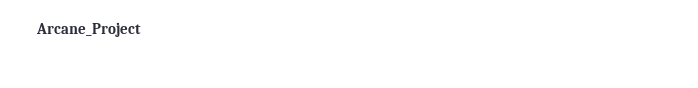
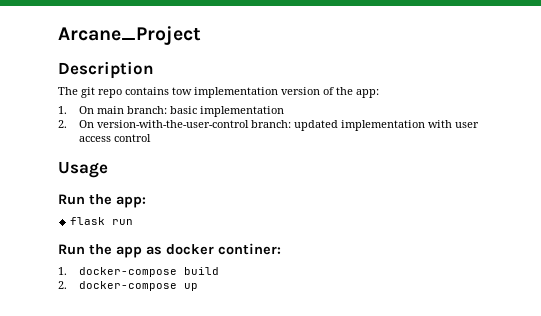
(141, 29) none -> [58,61,154,79] [58,87,379,98] [58,106,284,117] [58,120,479,131] [78,134,151,142] [58,161,108,178] [58,194,146,208] [70,217,134,225] [58,243,281,258] [58,267,219,277] [58,281,198,291] // Description // The git repo contains tow implementation version of the app: // 1. On main branch: basic implementation // 2. On version-with-the-user-control branch: updated implementation with user access control // Usage // Run the app: // flask run // Run the app as docker continer: // 1. docker-compose build // 2. docker-compose up

